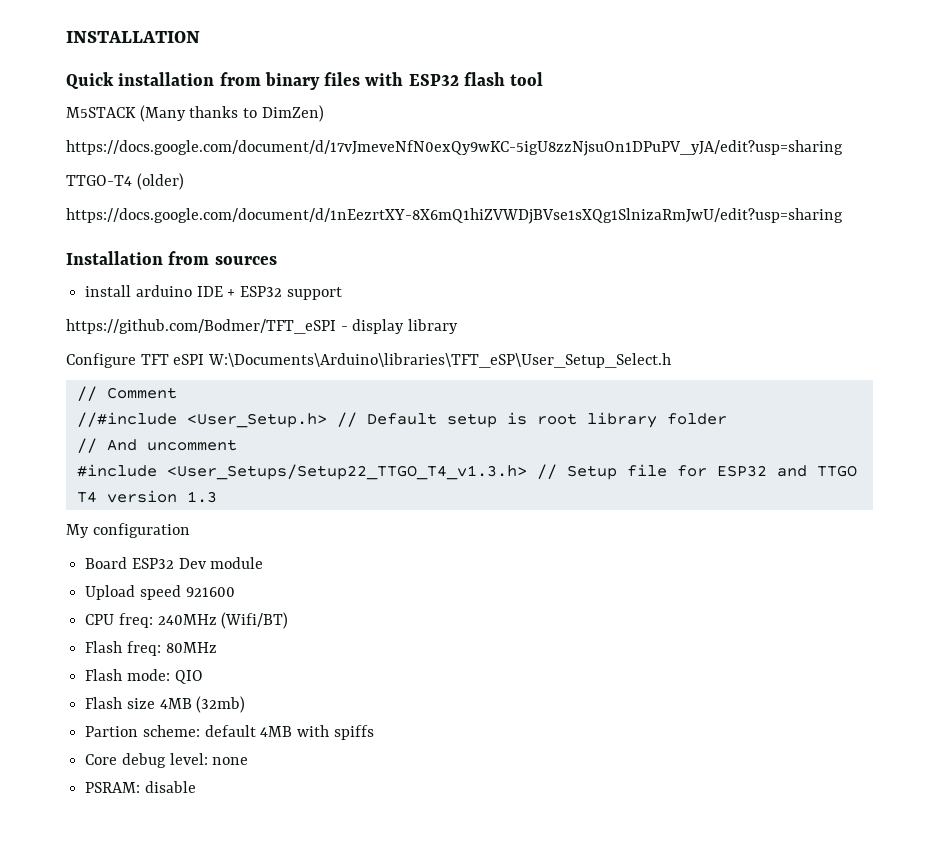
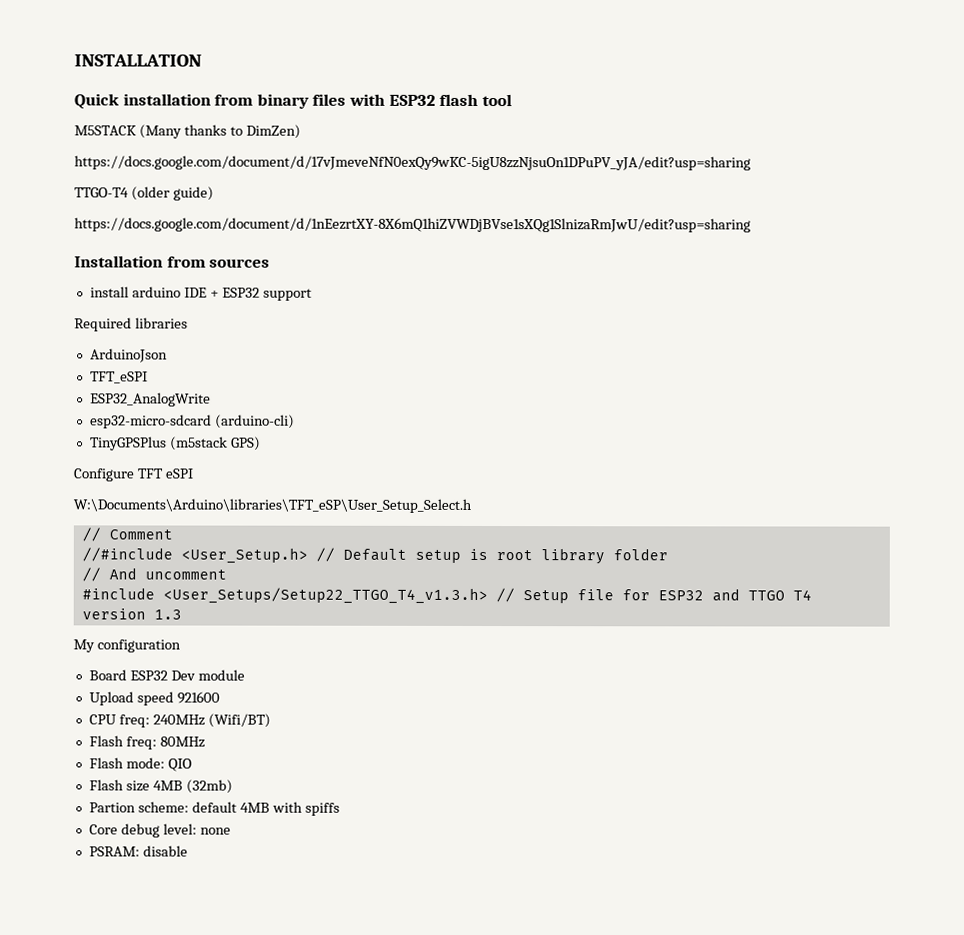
[136,173,184,190] (older) -> [130,186,214,201] (older guide)
[66,319,459,334] https://github.com/Bodmer/TFT_eSPI - display library -> [74,317,188,332] [89,348,168,363] [89,371,148,384] [89,392,211,407] [89,414,295,429] [89,436,261,451] Required libraries // ArduinoJson // TFT_eSPI // ESP32_AnalogWrite // esp32-micro-sdcard (arduino-cli) // TinyGPSPlus (m5stack GPS)
(205, 359) none -> (193, 473) //

